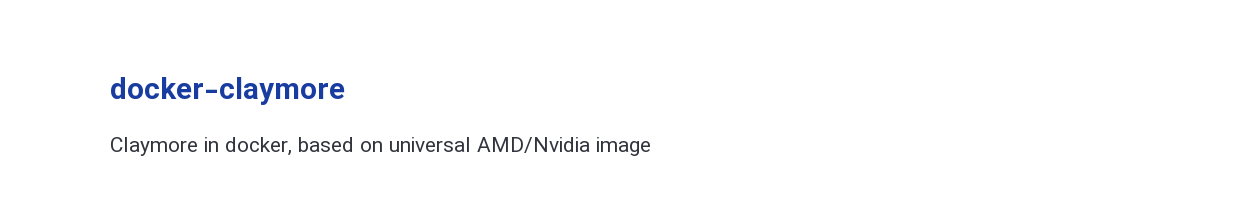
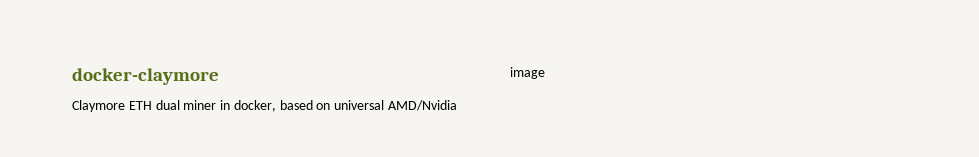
(198, 146) none -> [128,100,217,110] ETH dual miner

